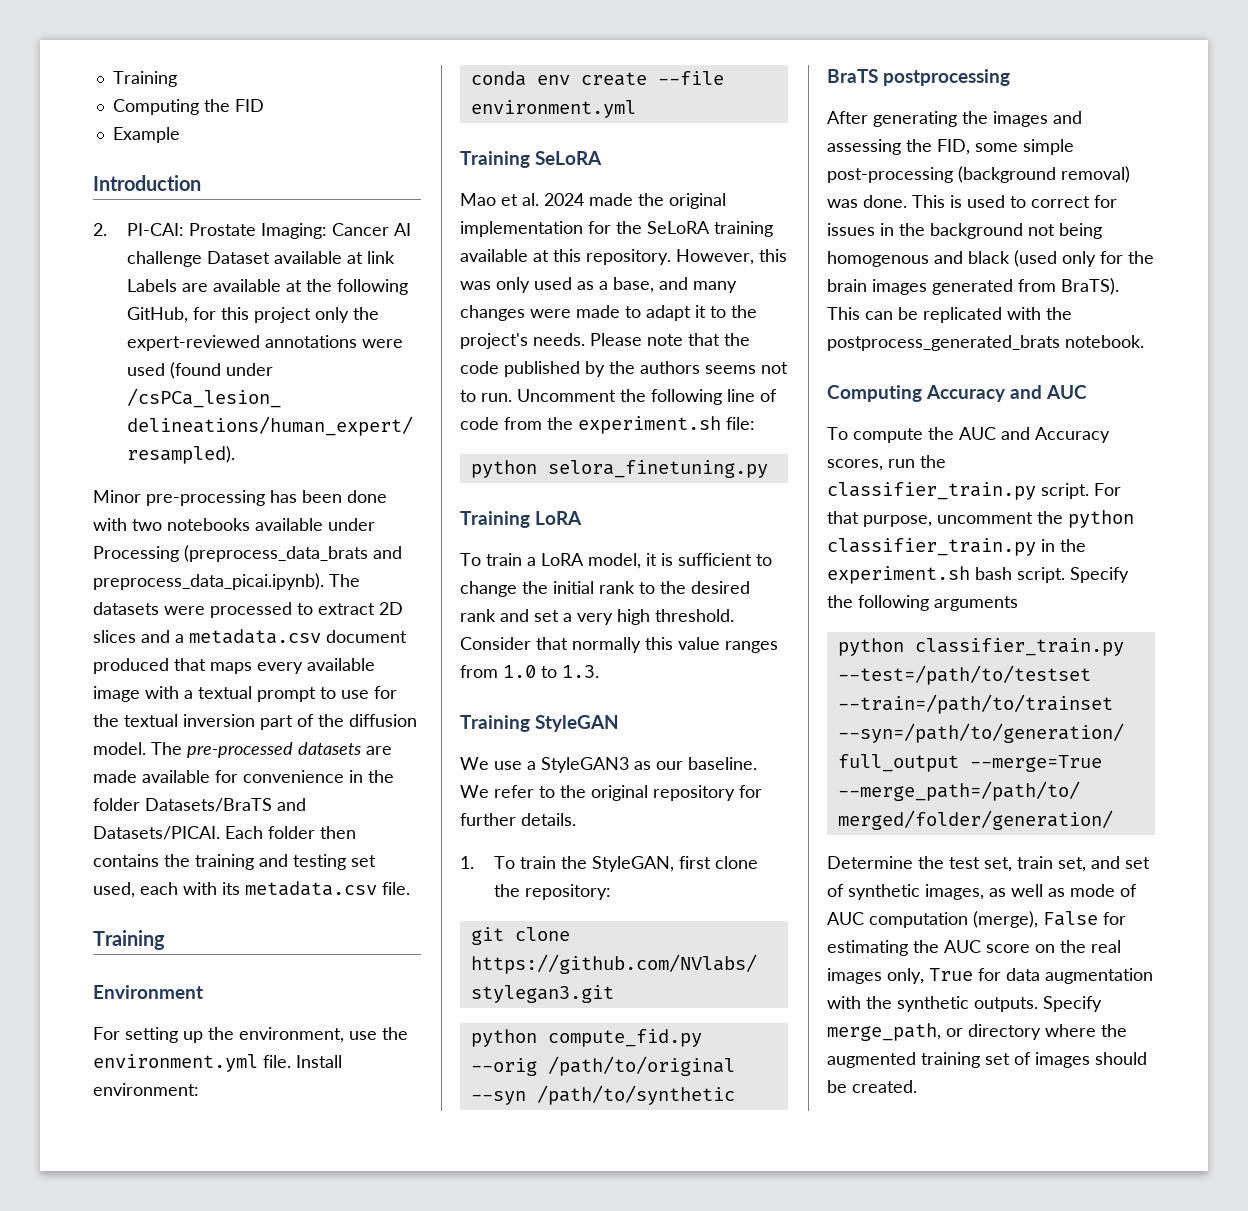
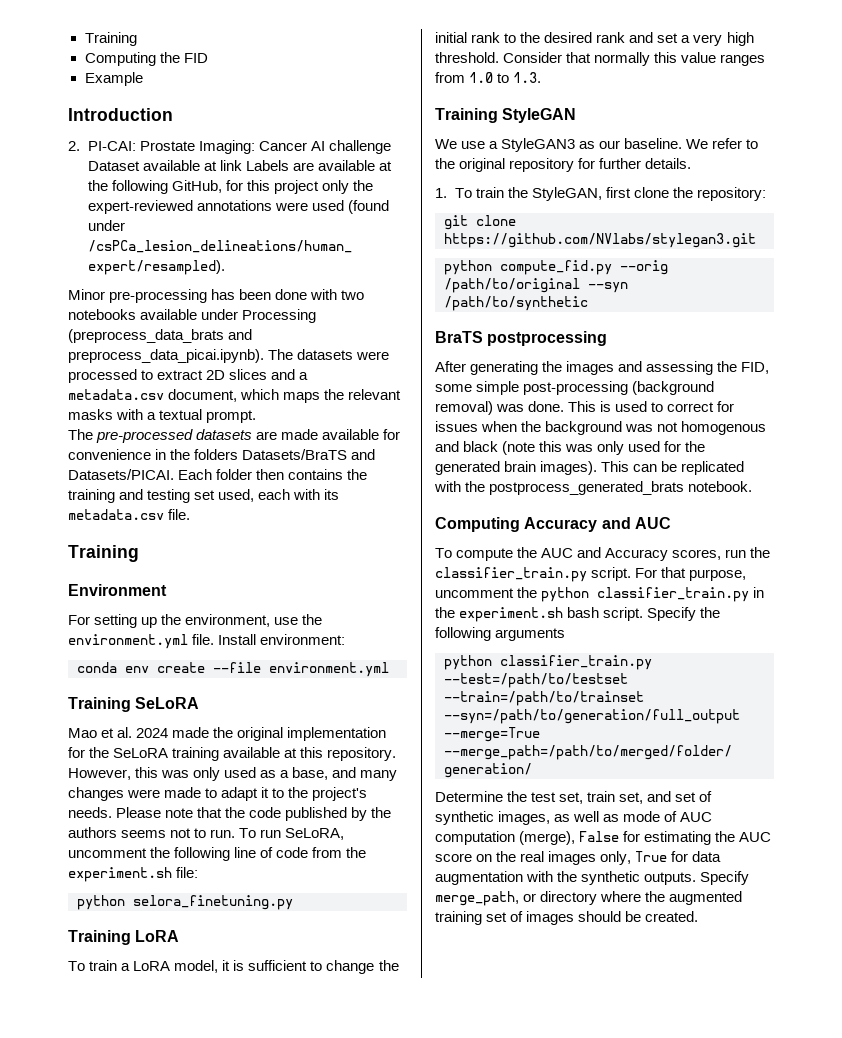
[326,630,407,643] [93,658,375,674] [93,686,397,702] [93,714,417,730] [93,742,146,755] document produced that maps every available image with a textual prompt to use for the textual inversion part of the diffusion model. -> [168,389,402,403] [68,409,257,423] document, which maps the relevant masks with a textual prompt. //
[93,798,140,811] folder -> [194,449,239,460] folders
[517,389,616,402] Uncomment -> [239,828,345,840] [68,848,147,858] To run SeLoRA, uncomment
[880,223,894,236] in -> [481,421,518,432] when
[1028,223,1102,239] not being -> [625,422,679,432] was not
[1014,250,1154,267] [827,278,1119,295] (used only for the brain images generated from BraTS). -> [502,441,706,455] [435,461,598,475] (note this was only used for the generated brain images).

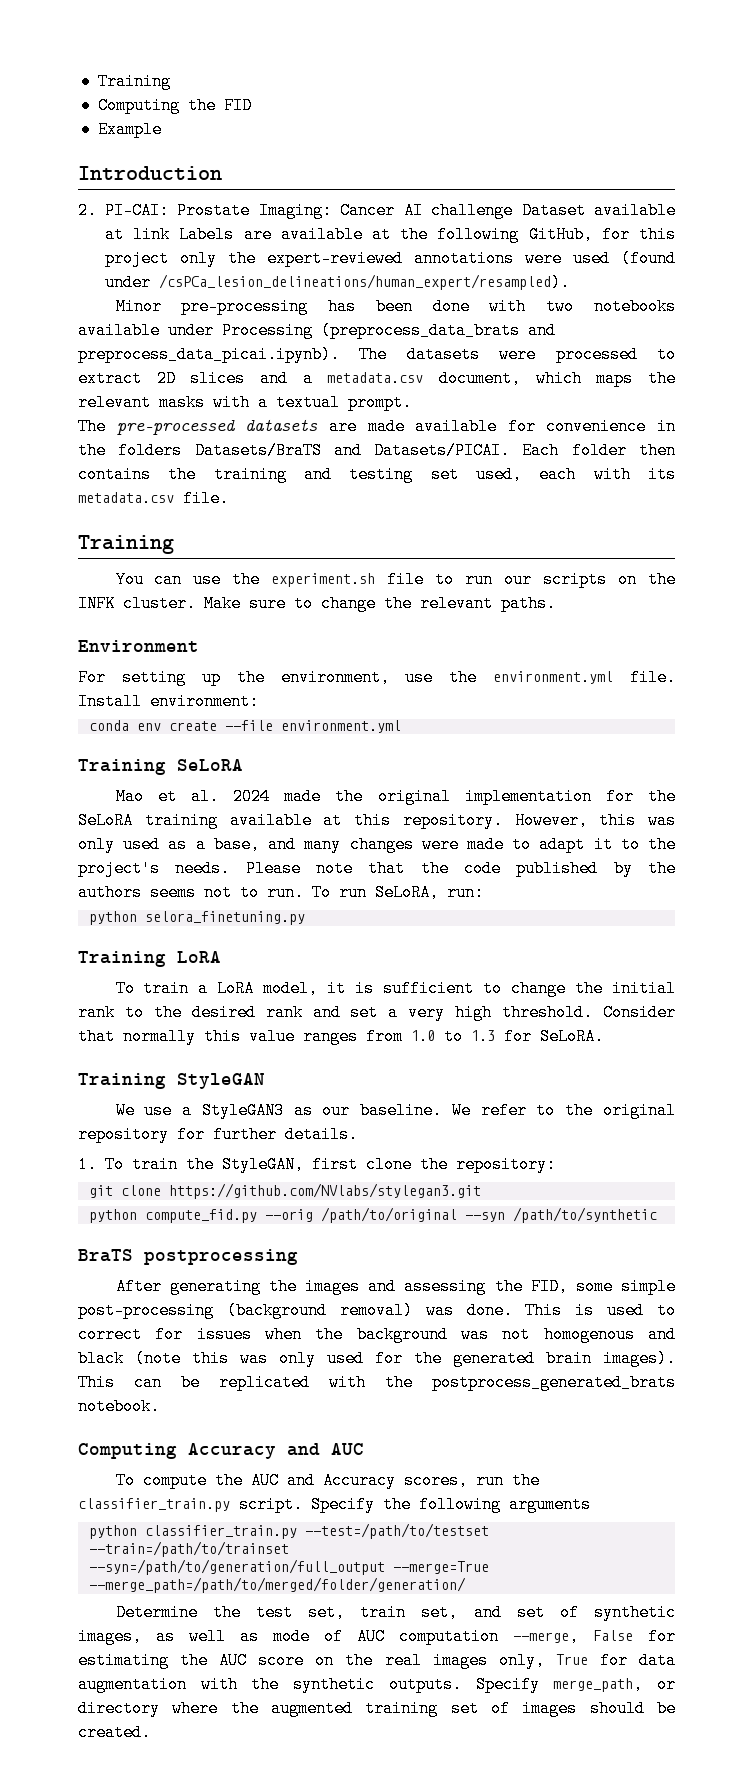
(139, 553) none -> [115,571,676,588] [78,595,556,612] // You can use the experiment.sh file to run our scripts on the INFK cluster. Make sure to change the relevant paths.
[68,847,367,861] [68,867,199,882] uncomment the following line of code from the experiment.sh file: -> [447,884,484,901] run:
[513,72,542,83] 1.3. -> [471,1028,604,1045] 1.3 for SeLoRA.
[635,567,747,581] [435,587,765,602] [435,607,644,622] For that purpose, uncomment the python classifier_train.py in the experiment.sh bash script. -> (303, 1504) none
[519,831,576,845] (merge), -> [513,1628,579,1645] --merge,

